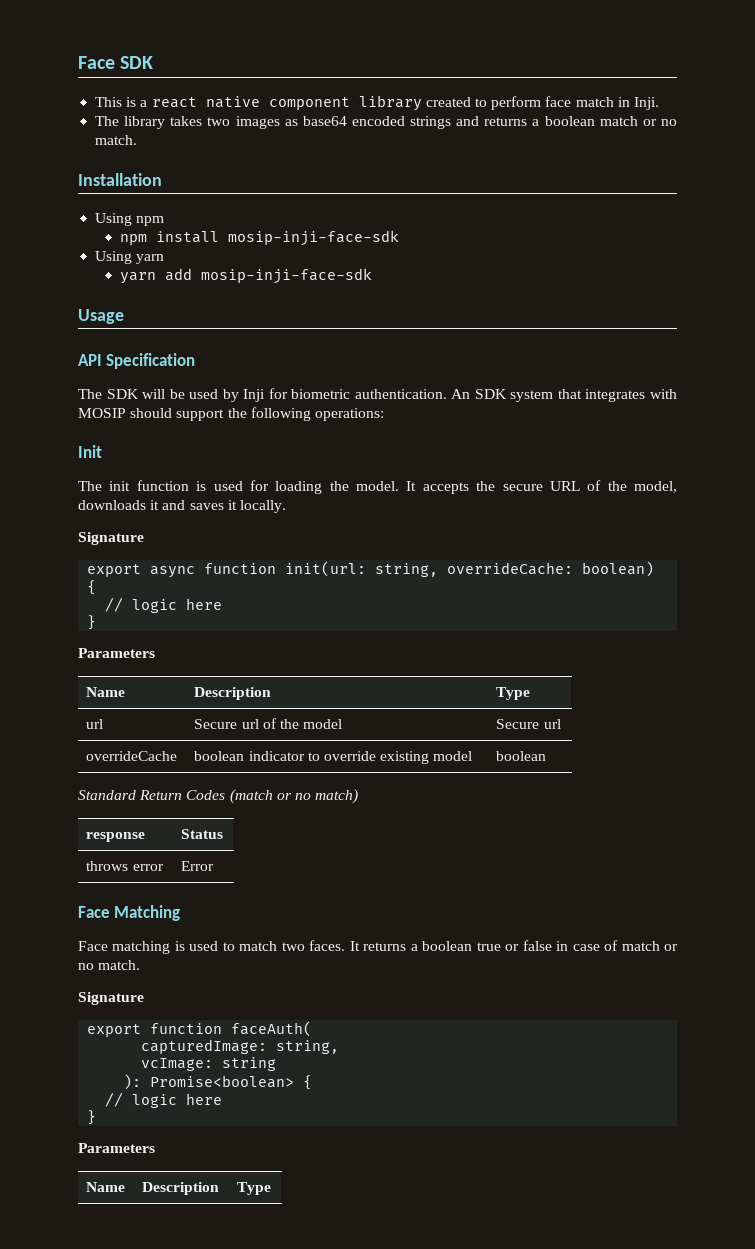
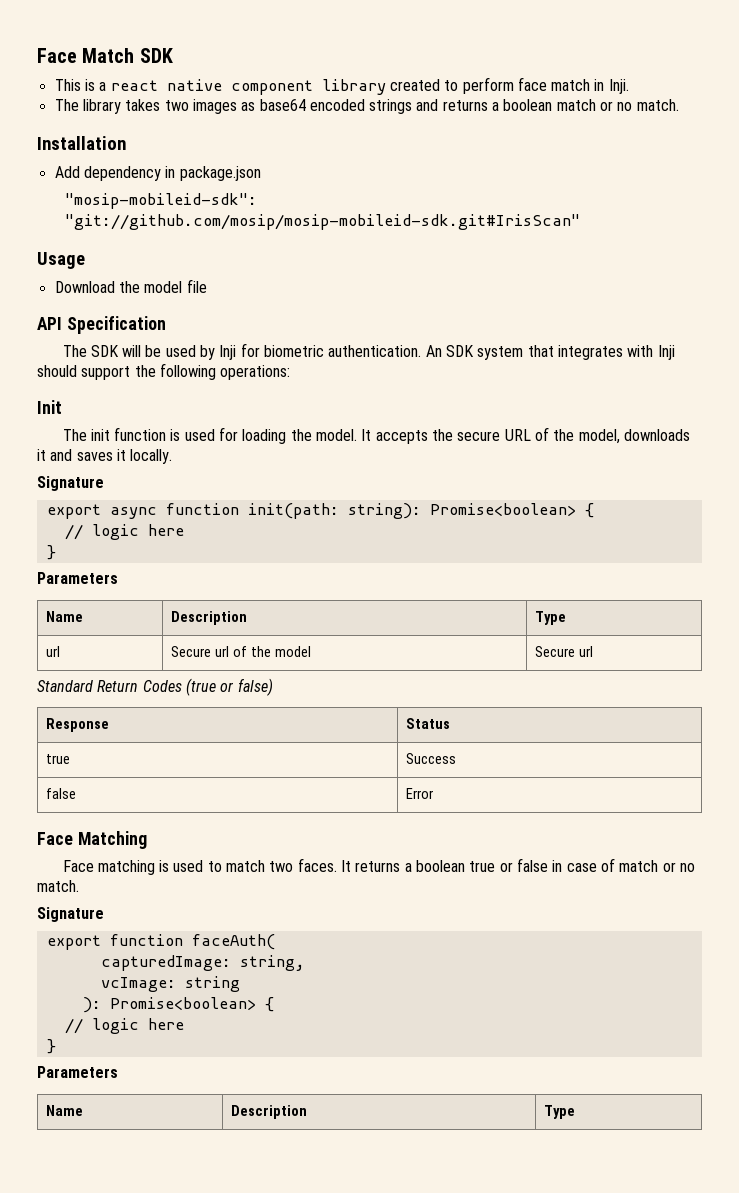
[78,56,115,69] Face -> [37,48,135,63] Face Match
[95,213,165,226] [119,230,399,246] [95,251,165,264] [119,268,372,284] [78,309,124,324] Using npm // npm install mosip-inji-face-sdk // Using yarn // yarn add mosip-inji-face-sdk // Usage -> [54,166,261,181] [64,193,257,209] [64,214,580,230] [37,252,85,269] [54,279,207,293] Add dependency in package.json // "mosip-mobileid-sdk": "git://github.com/mosip/mosip-mobileid-sdk.git#IrisScan" // Usage // Download the model file
[78,408,126,418] MOSIP -> [657,345,675,360] Inji
[285,561,655,577] init(url: string, overrideCache: boolean) -> [247,503,576,519] init(path: string): Promise<boolean>
[86,751,178,761] [194,751,473,764] [496,751,547,761] [78,789,359,804] [86,832,146,842] [181,829,224,839] [86,861,164,871] // overrideCache | boolean indicator to override existing model | boolean // Standard Return Codes (match or no match) // response | Status // throws error -> [37,678,273,696] [46,718,110,732] [406,718,451,729] [46,754,71,764] [406,753,457,764] [46,788,77,799] // Standard Return Codes (true or false) // Response | Status // true | Success // false

